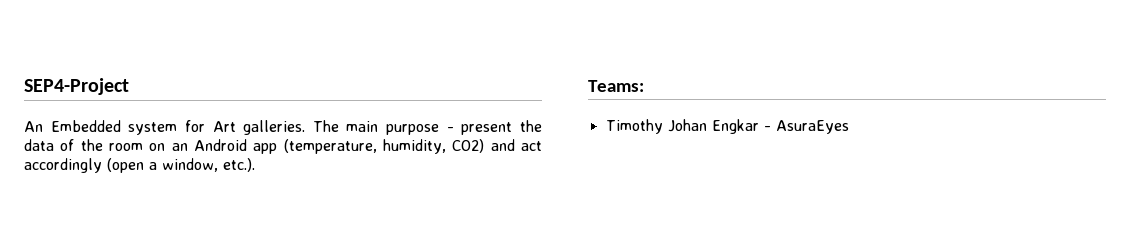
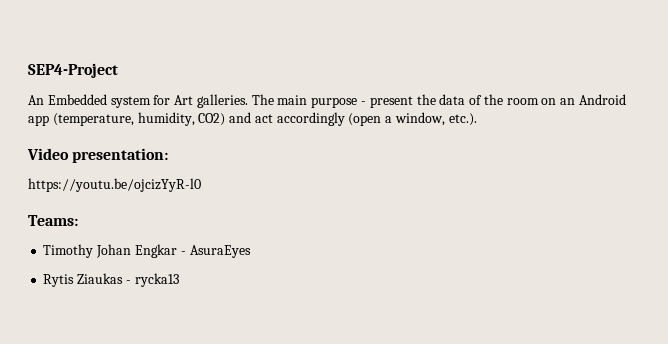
(255, 165) none -> [27,148,169,163] [28,178,201,192] // Video presentation: // https://youtu.be/ojcizYyR-l0
(849, 127) none -> [43,273,179,287] // Rytis Ziaukas - rycka13

